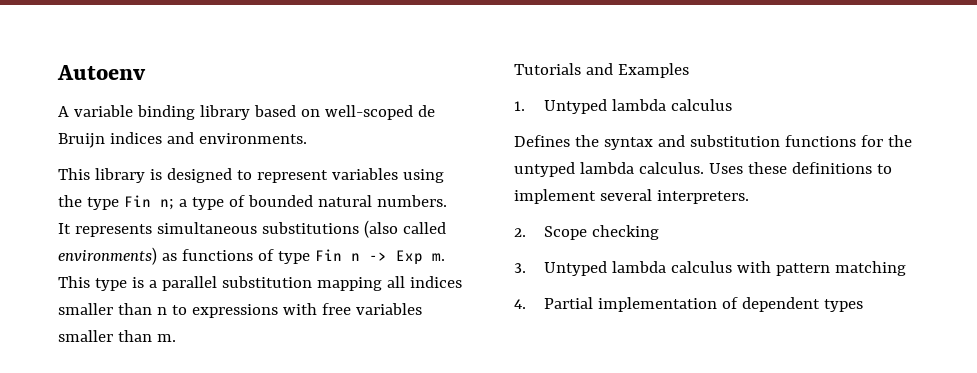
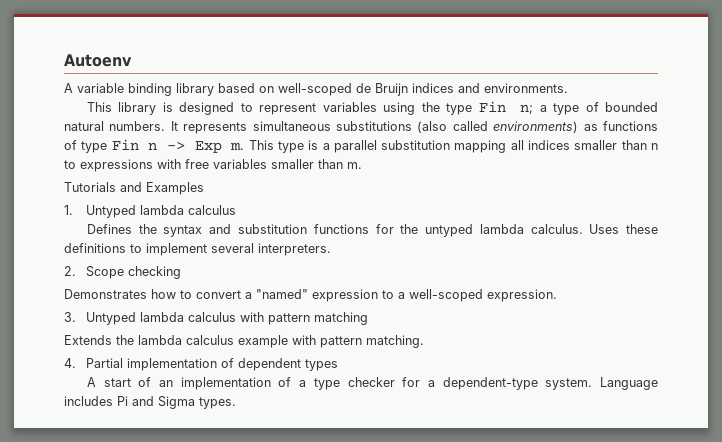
(660, 232) none -> [64,289,557,302] // Demonstrates how to convert a "named" expression to a well-scoped expression.
(907, 268) none -> [64,335,424,348] // Extends the lambda calculus example with pattern matching.
(864, 305) none -> [86,377,658,390] [64,396,236,409] // A start of an implementation of a type checker for a dependent-type system. Language includes Pi and Sigma types.

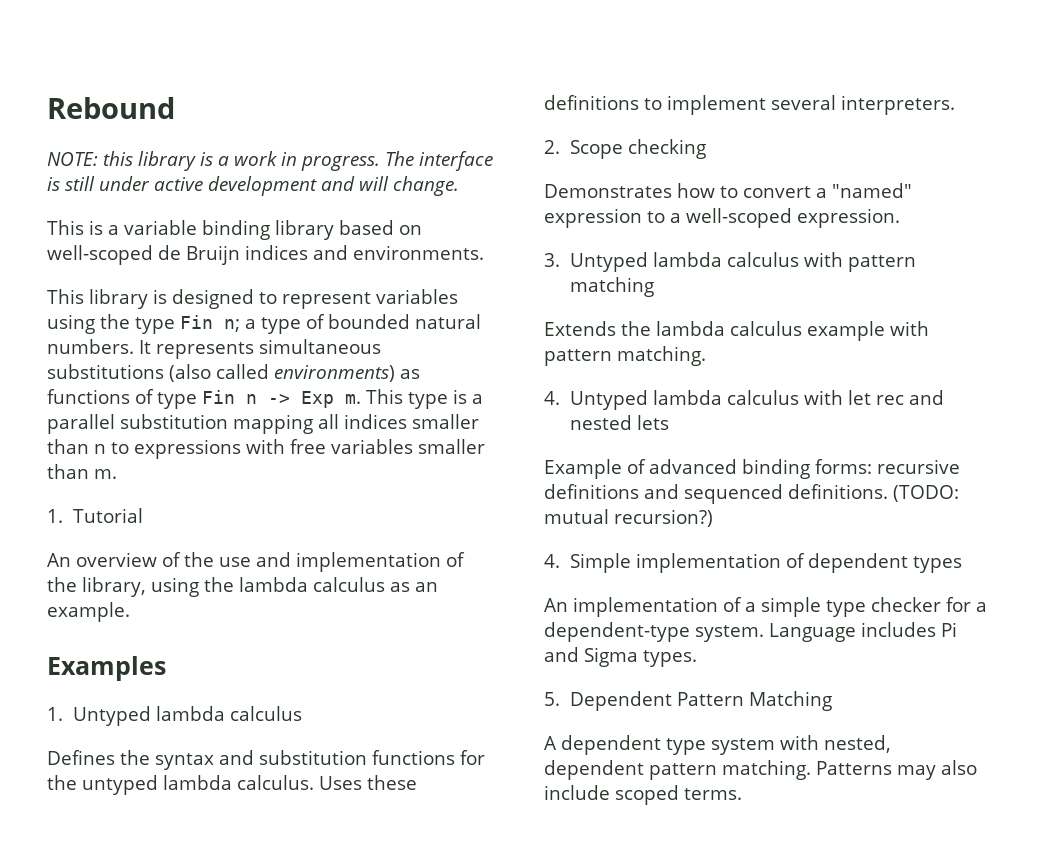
[64,54,132,67] [64,83,73,93] Autoenv // A -> [47,97,175,119] [47,151,493,171] [47,176,459,196] [47,220,119,235] Rebound // NOTE: this library is a work in progress. The interface is still under active development and will change. // This is a
[64,182,142,192] Tutorials and -> [47,508,143,523] [47,552,465,572] [47,577,438,597] [47,602,130,622] 1. Tutorial // An overview of the use and implementation of the library, using the lambda calculus as an example. //
[86,358,124,368] Partial -> [569,390,944,410] [569,415,669,430] [544,459,960,479] [544,484,959,504] [544,509,713,527] [544,553,631,573] Untyped lambda calculus with let rec and nested lets // Example of advanced binding forms: recursive definitions and sequenced definitions. (TODO: mutual recursion?) // 4. Simple
[86,377,174,387] A start of an -> [544,598,568,612] An
(307, 383) none -> [761,597,821,617] simple
(236, 403) none -> [544,691,832,711] [544,735,891,755] [544,760,977,780] [544,785,742,805] // 5. Dependent Pattern Matching // A dependent type system with nested, dependent pattern matching. Patterns may also include scoped terms.

